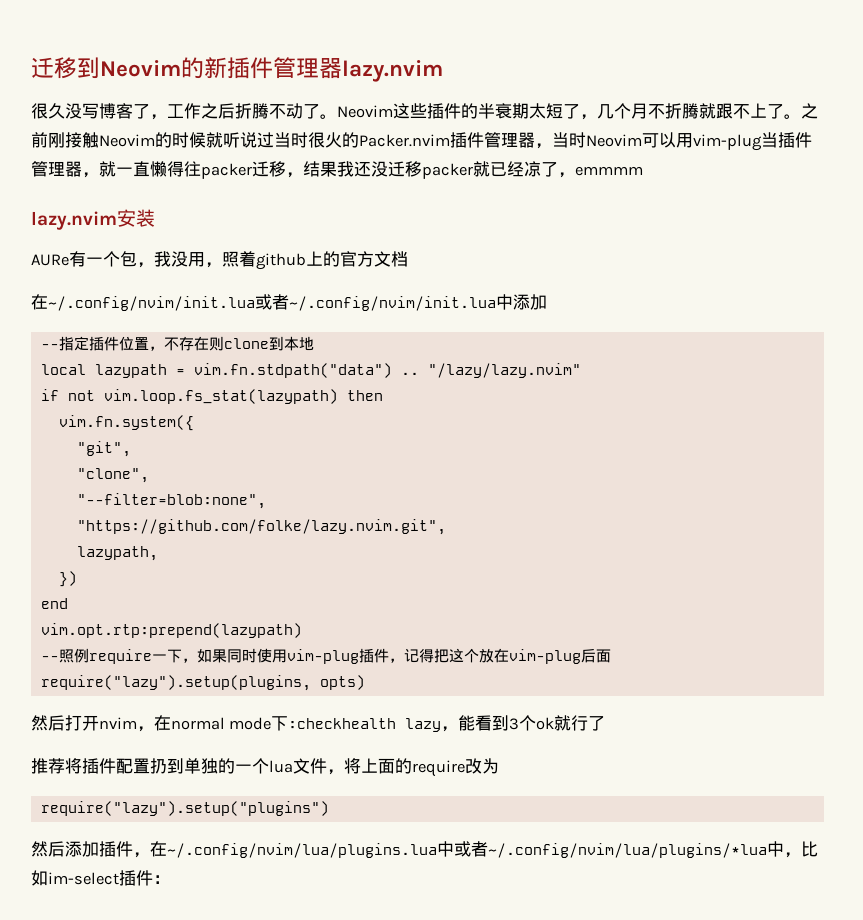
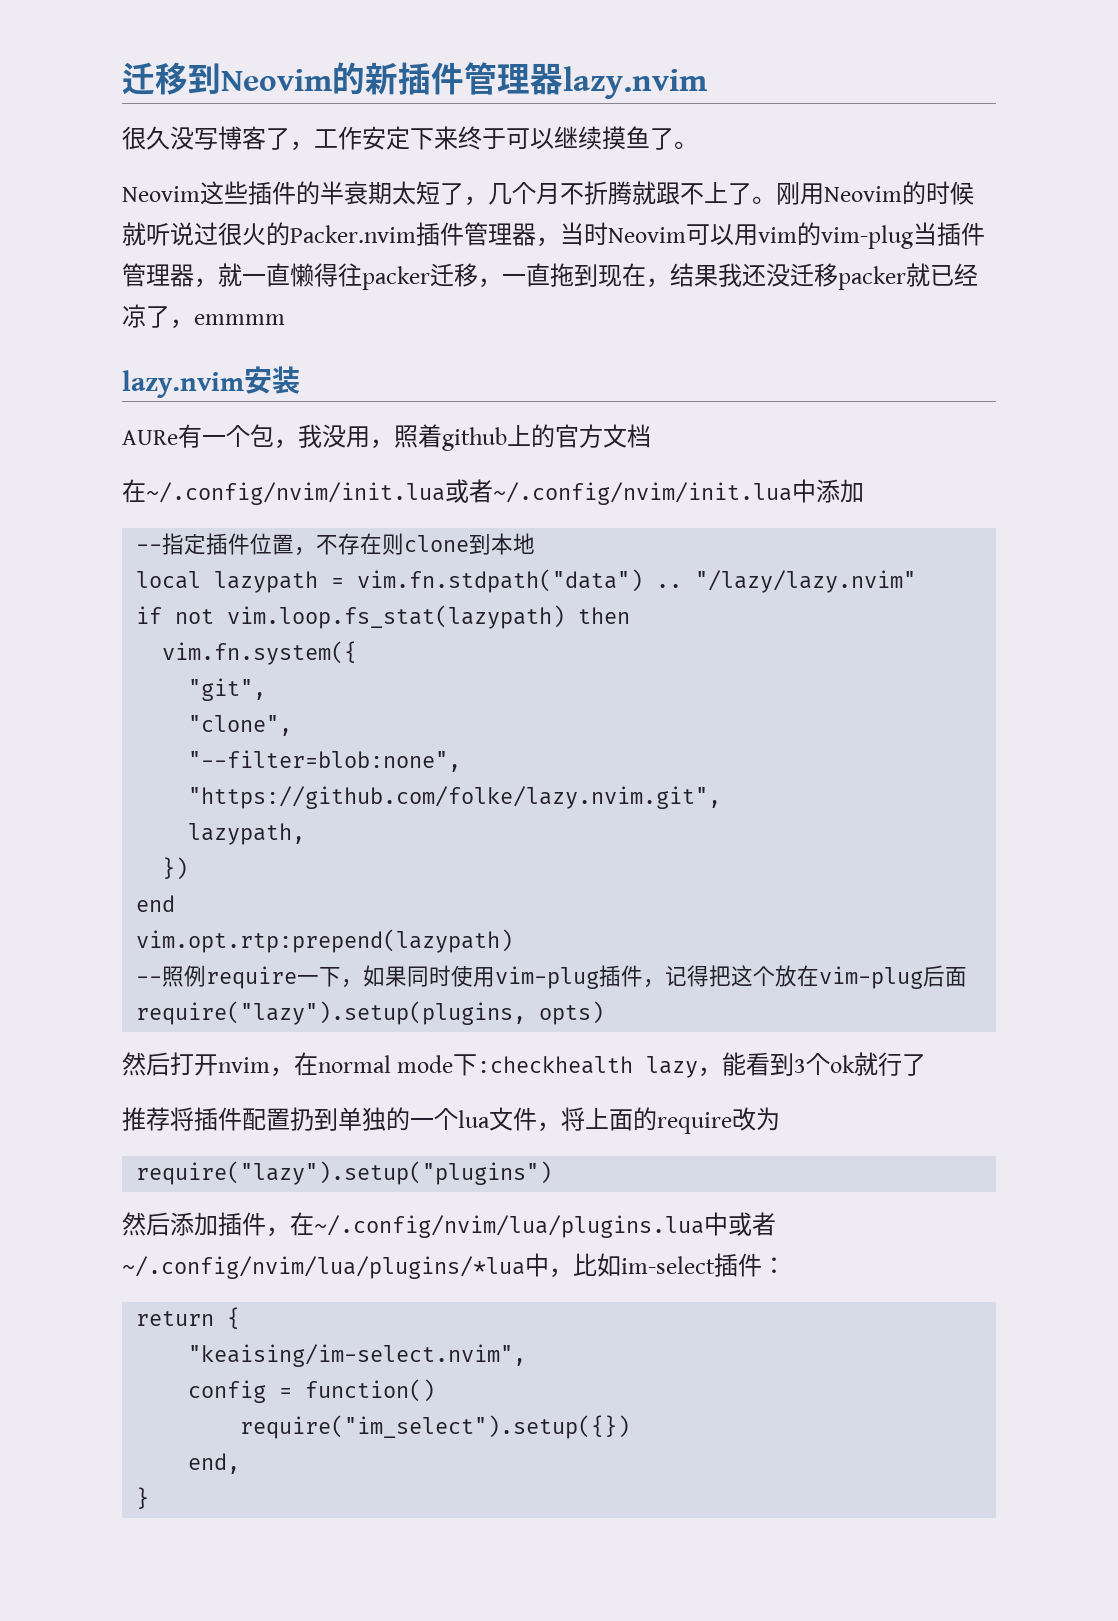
[201,103,337,119] 之后折腾不动了。 -> [362,126,698,150] 安定下来终于可以继续摸鱼了。 //
[801,103,818,119] [31,132,99,148] 之前刚接触 -> [776,182,824,205] 刚用
[274,132,308,148] 当时 -> (218, 234) none
(693, 140) none -> [758,222,821,246] vim的
(303, 175) none -> [502,263,670,288] 一直拖到现在，
(170, 879) none -> [136,1307,241,1329] [188,1344,527,1367] [188,1379,436,1403] [240,1415,631,1439] [188,1453,241,1474] [136,1487,150,1509] // return { // "keaising/im-select.nvim", // config = function() // require("im_select").setup({}) // end, // }

